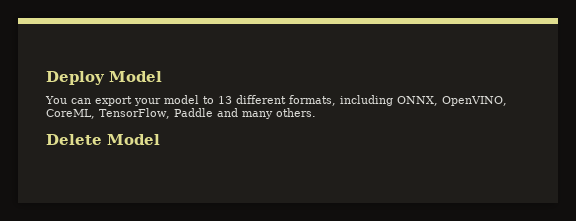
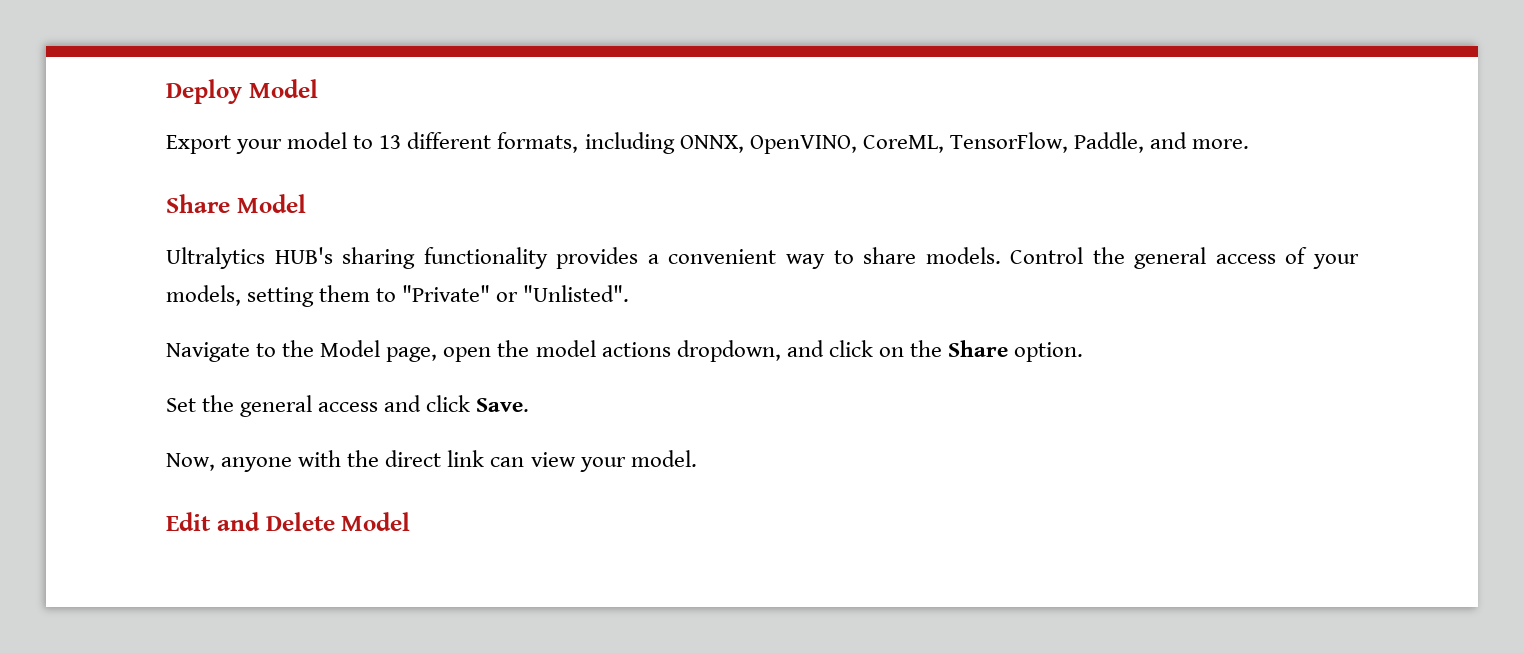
[45,96,132,106] You can export -> [166,135,231,154] Export
[173,108,316,119] Paddle and many others. // -> [1073,132,1250,153] [166,194,306,213] [166,247,1359,269] [166,285,630,307] [166,340,1084,362] [166,395,530,417] [166,450,697,472] [166,512,260,531] Paddle, and more. // Share Model // Ultralytics HUB's sharing functionality provides a convenient way to share models. Control the general access of your models, setting them to "Private" or "Unlisted". // Navigate to the Model page, open the model actions dropdown, and click on the Share option. // Set the general access and click Save. // Now, anyone with the direct link can view your model. // Edit and

